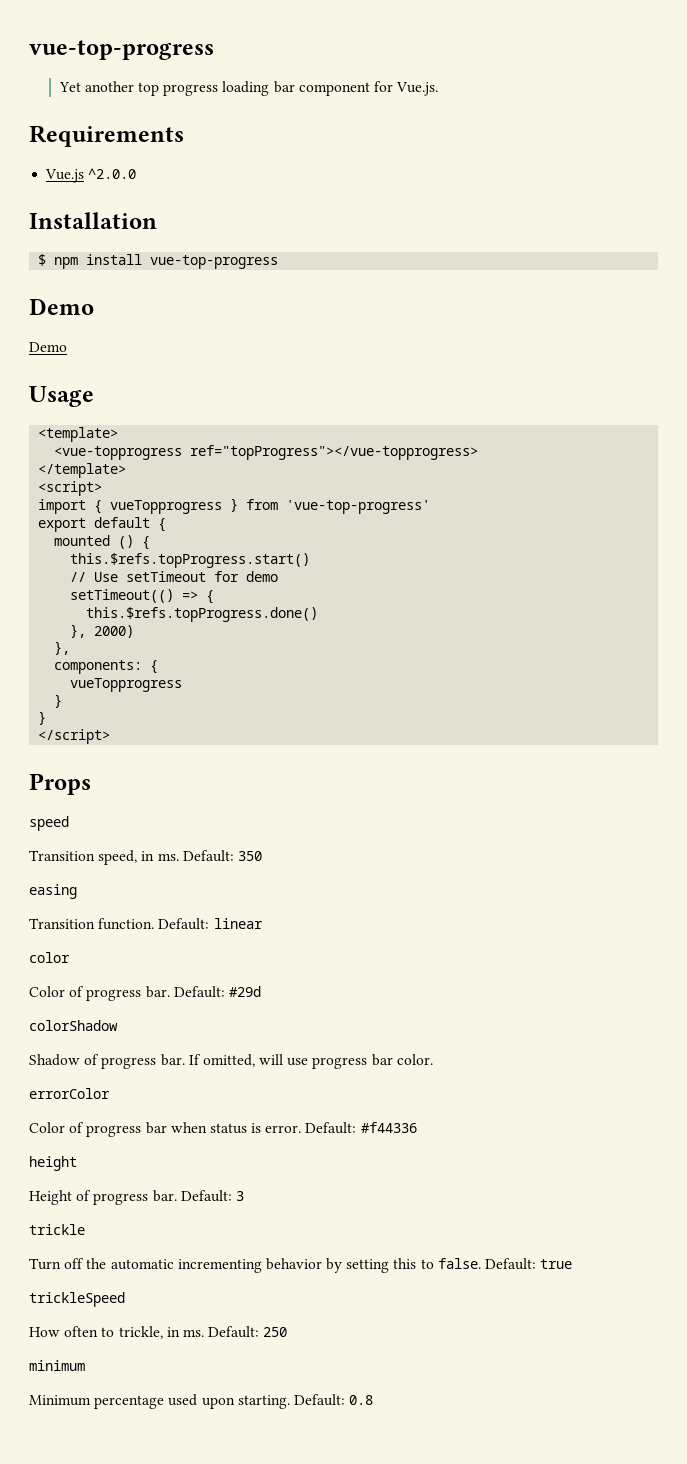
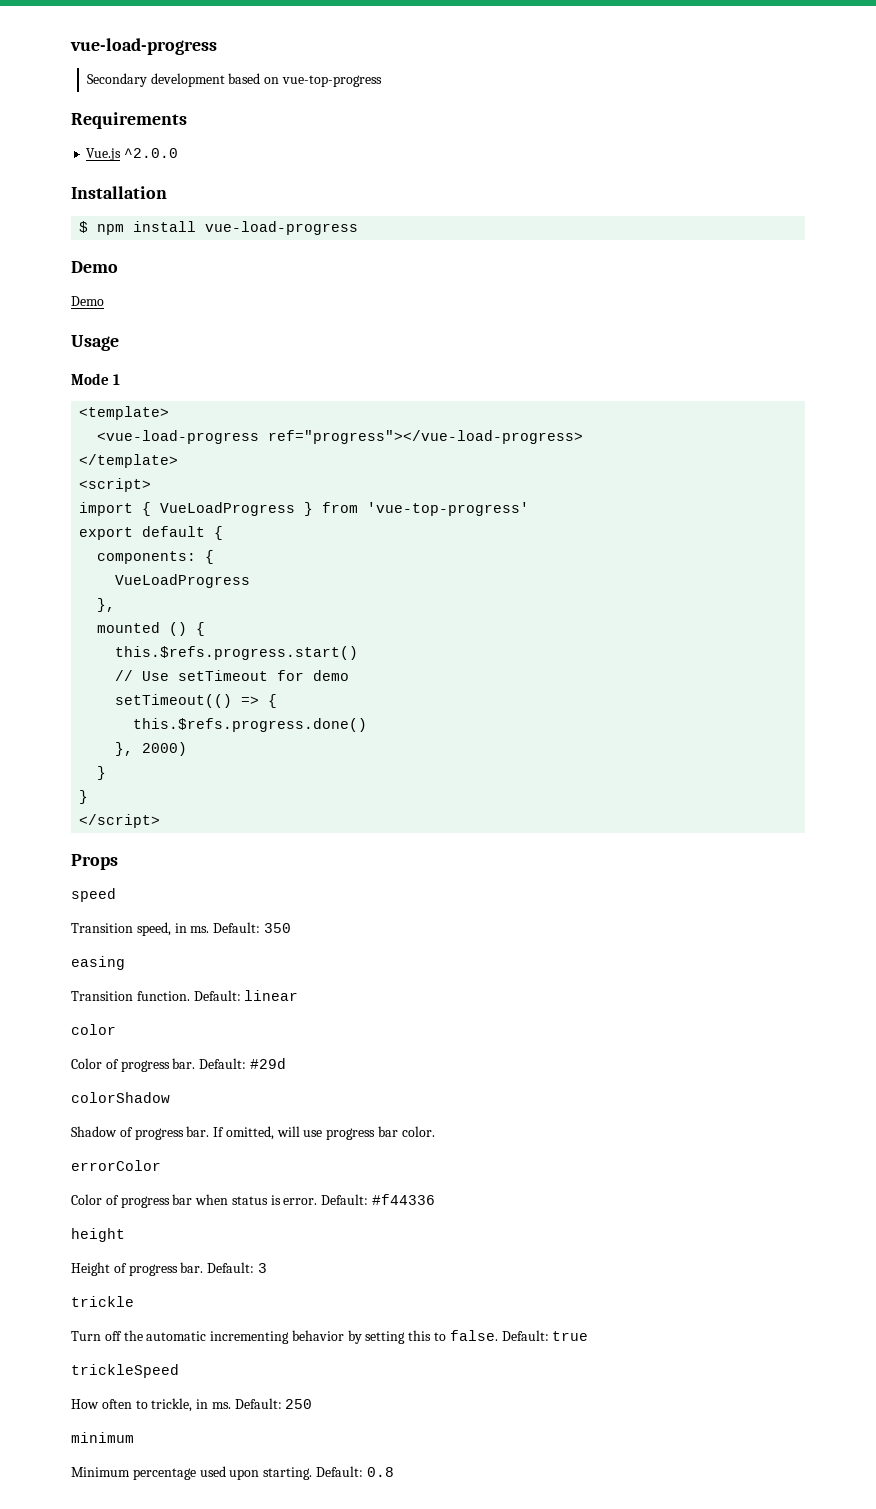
[29,40,214,60] [58,81,439,96] vue-top-progress // Yet another top progress loading bar component for Vue.js. -> [70,38,217,55] [86,73,382,87] vue-load-progress // Secondary development based on vue-top-progress
[150,255,279,269] vue-top-progress -> [205,221,359,235] vue-load-progress
(94, 396) none -> [71,373,121,385] // Mode 1
[54,445,479,460] <vue-topprogress ref="topProgress"></vue-topprogress> -> [97,430,584,444] <vue-load-progress ref="progress"></vue-load-progress>
[110,500,223,514] vueTopprogress -> [160,502,296,516] VueLoadProgress
(167, 525) none -> [97,550,215,564] [115,574,251,588] [97,598,116,612] // components: { // VueLoadProgress // },
[70,553,311,568] this.$refs.topProgress.start() -> [115,646,359,660] this.$refs.progress.start()
[86,607,319,622] this.$refs.topProgress.done() -> [133,718,368,732] this.$refs.progress.done()
[54,641,71,655] [54,660,159,674] [70,678,183,692] // }, // components: { // vueTopprogress -> (188, 749) none

